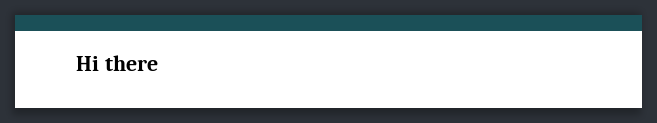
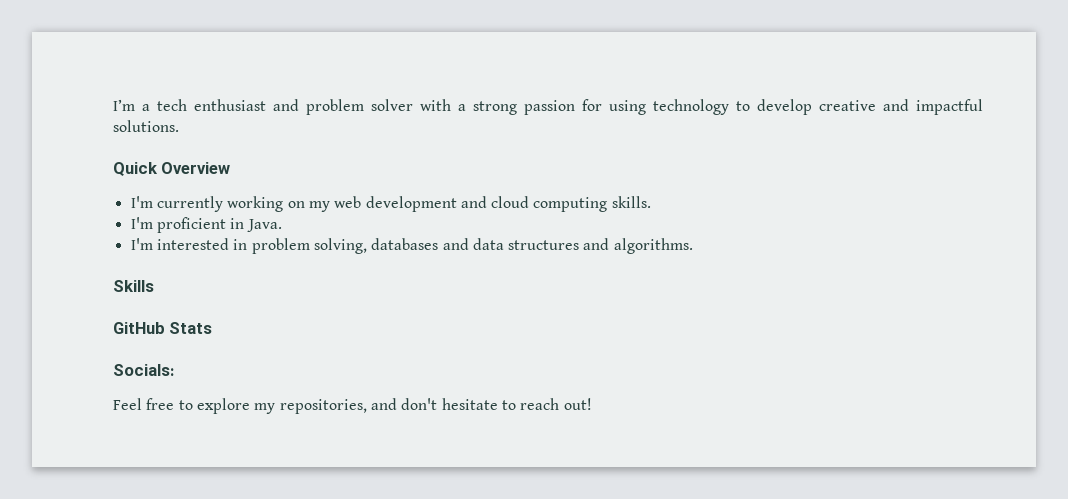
[76,55,158,71] Hi there -> [113,99,983,115] [113,120,179,132] [113,162,231,176] [130,196,651,212] [130,217,282,233] [130,238,693,254] [113,280,154,292] [113,322,213,334] [113,364,174,376] [113,398,592,414] I’m a tech enthusiast and problem solver with a strong passion for using technology to develop creative and impactful solutions. // Quick Overview // I'm currently working on my web development and cloud computing skills. // I'm proficient in Java. // I'm interested in problem solving, databases and data structures and algorithms. // Skills // GitHub Stats // Socials: // Feel free to explore my repositories, and don't hesitate to reach out!

